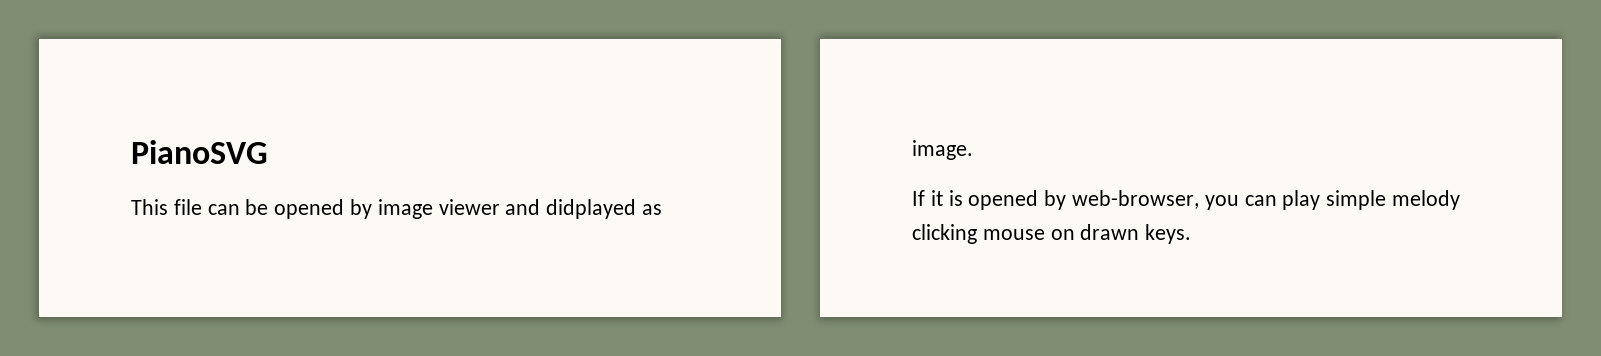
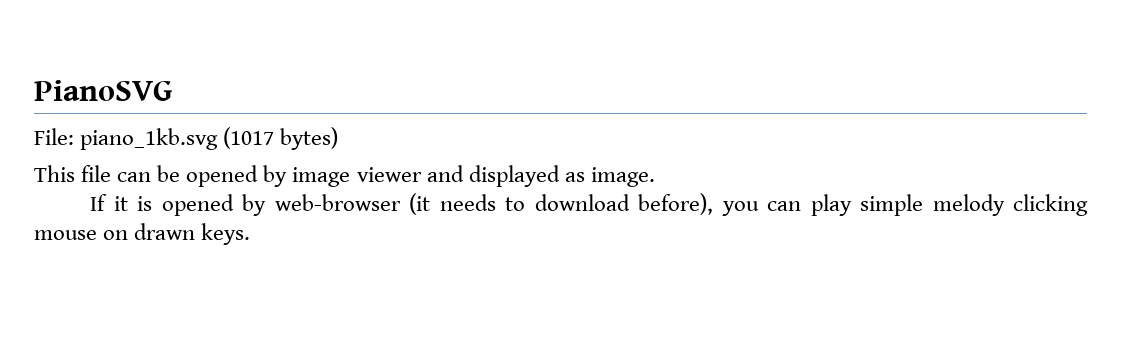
(268, 152) none -> [34,127,339,150] // File: piano_1kb.svg (1017 bytes)
[546,199,637,219] didplayed -> [468,165,560,187] displayed
[1072,190,1200,209] web-browser, -> [274,193,714,215] web-browser (it needs to download before),

